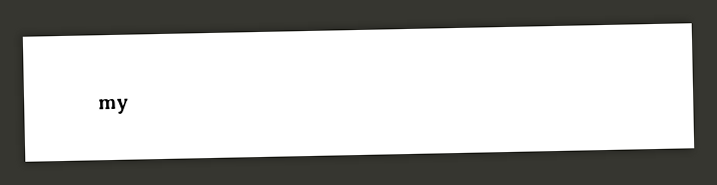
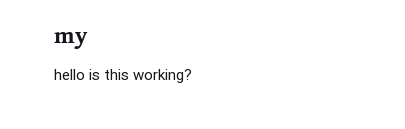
(129, 106) none -> [54,69,193,83] // hello is this working?

